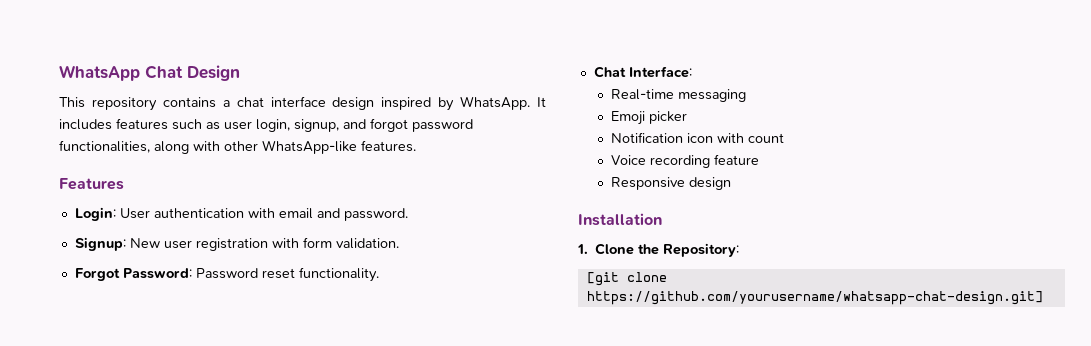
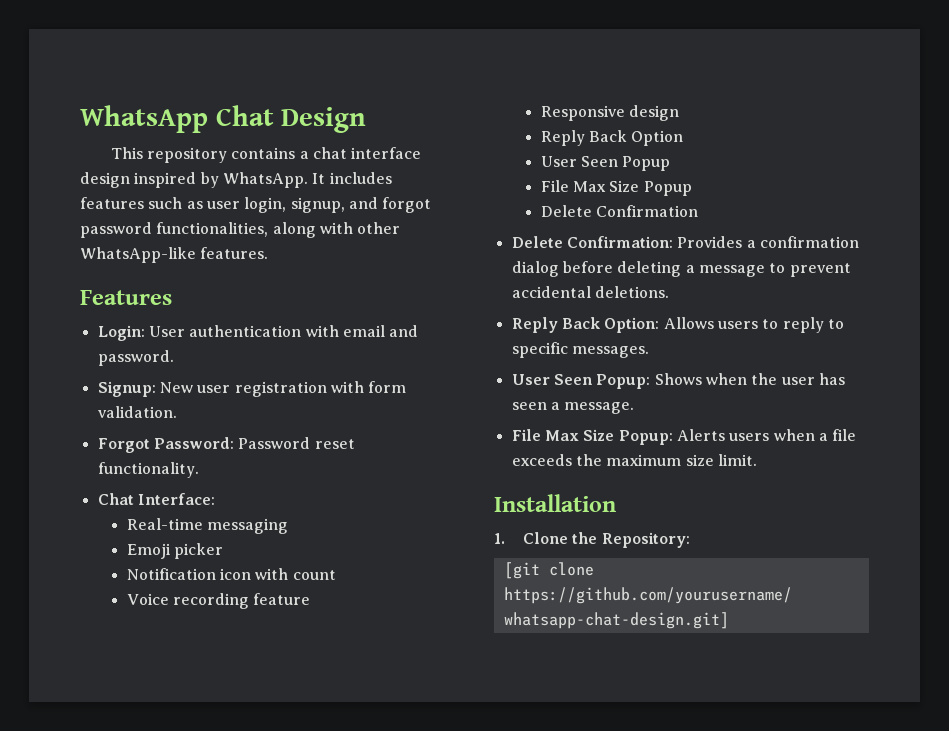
(732, 183) none -> [540,130,684,146] [540,156,671,171] [540,180,692,196] [540,205,699,217] [511,236,859,248] [511,261,851,277] [511,286,669,298] [511,317,844,333] [511,342,649,358] [511,373,845,389] [511,402,635,414] [511,429,857,445] [511,454,757,466] // Reply Back Option // User Seen Popup // File Max Size Popup // Delete Confirmation // Delete Confirmation: Provides a confirmation dialog before deleting a message to prevent accidental deletions. // Reply Back Option: Allows users to reply to specific messages. // User Seen Popup: Shows when the user has seen a message. // File Max Size Popup: Alerts users when a file exceeds the maximum size limit.

